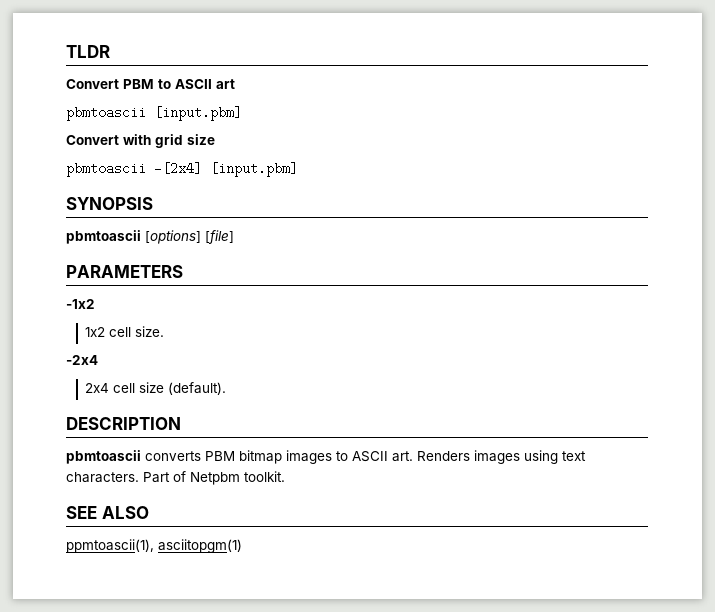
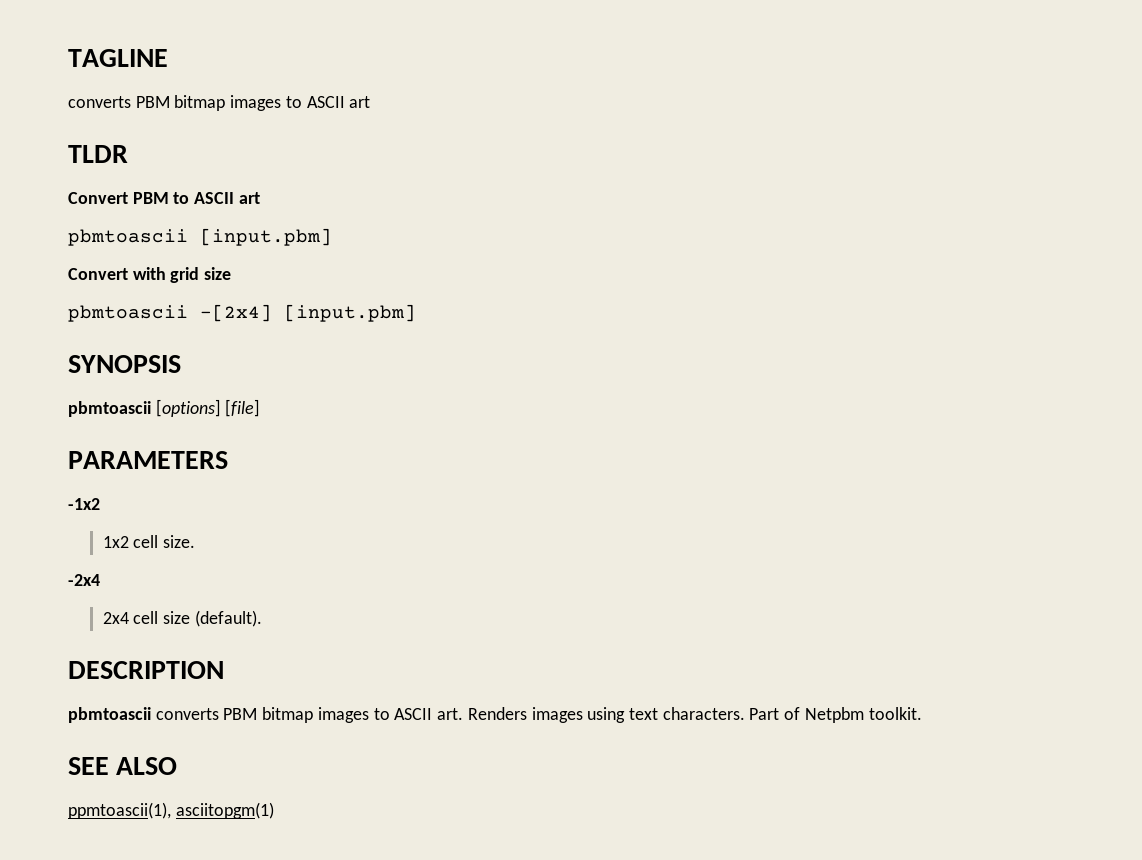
(66, 51) none -> [68,49,168,67] [68,95,371,111] TAGLINE // converts PBM bitmap images to ASCII art //

